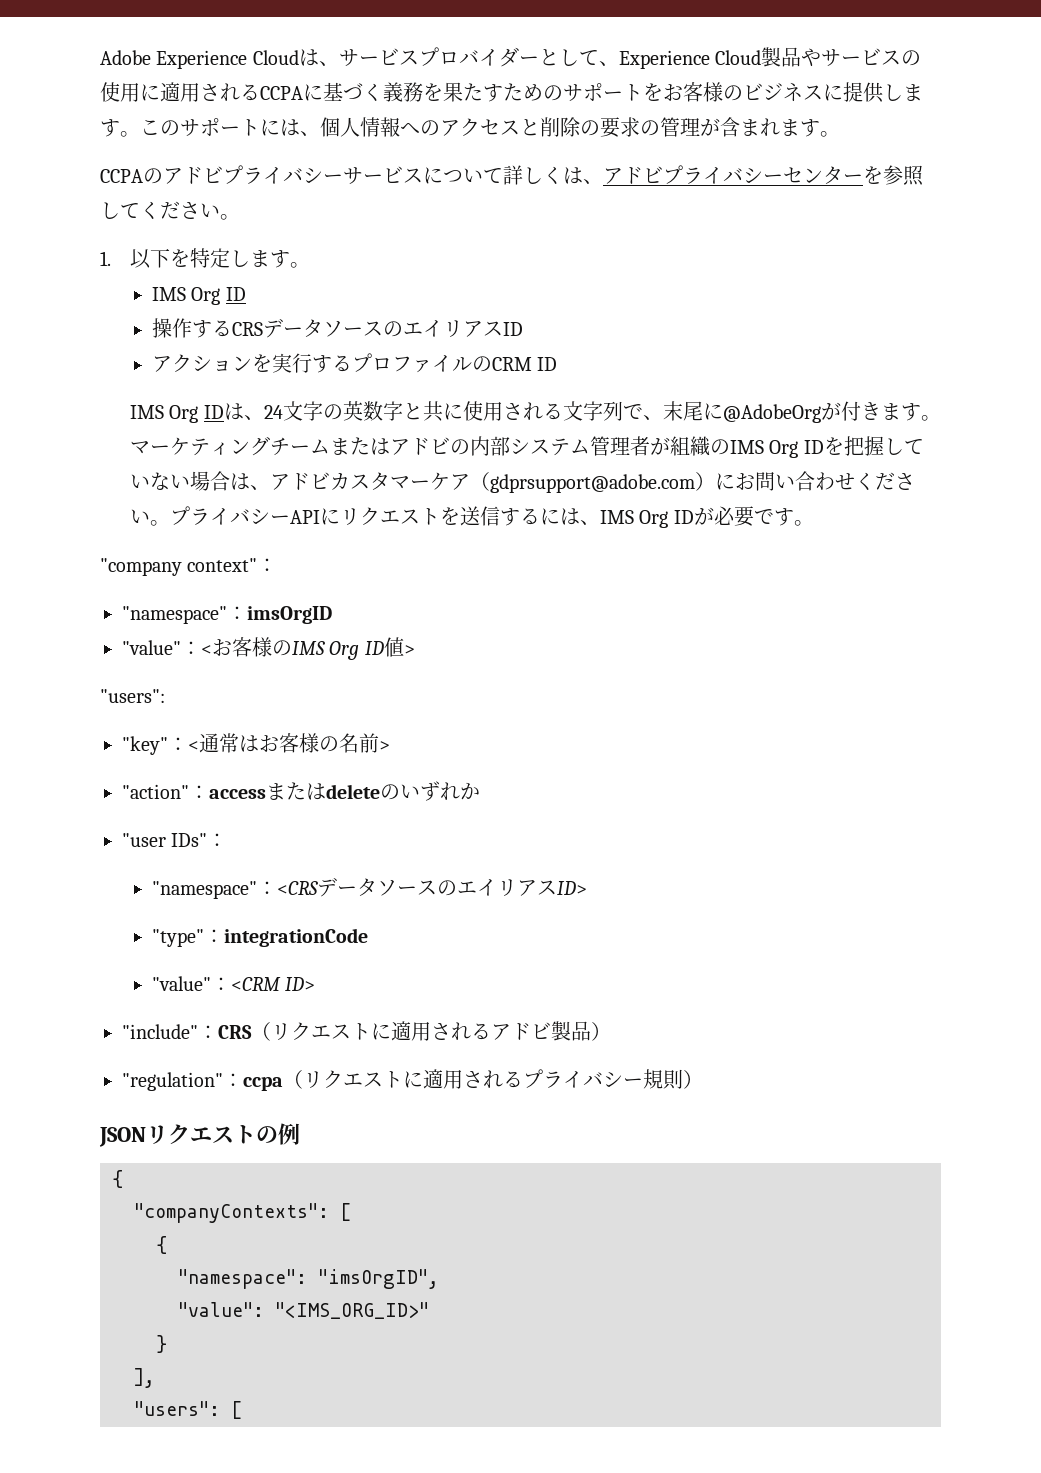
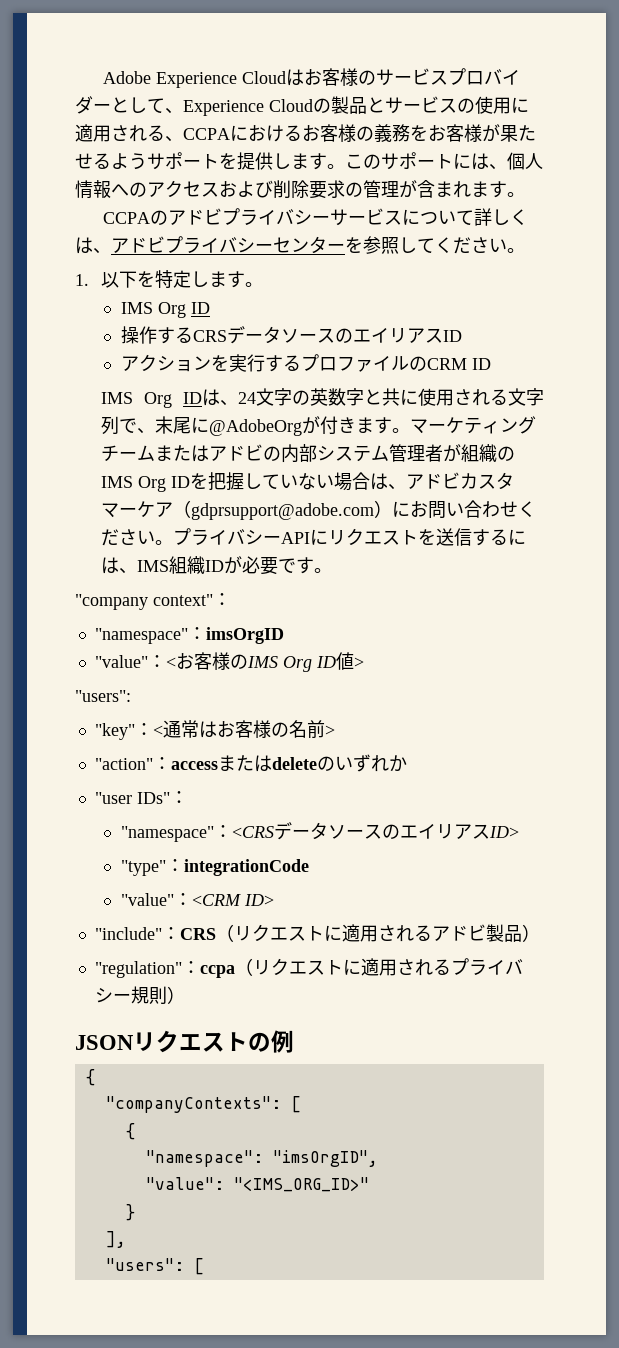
[318,61,339,66] 、 -> [303,68,376,86] お客様の
[761,47,822,67] 製品や -> [313,96,385,114] の製品と
[260,82,843,102] CCPAに基づく義務を果たすためのサポートをお客様のビジネスに -> [165,124,536,142] [75,152,237,170] 、CCPAにおけるお客様の義務をお客様が果たせるようサポートを
[520,117,600,137] と削除の -> [219,180,309,198] および削除
[639,510,669,528] Org -> [168,556,205,575] 組織

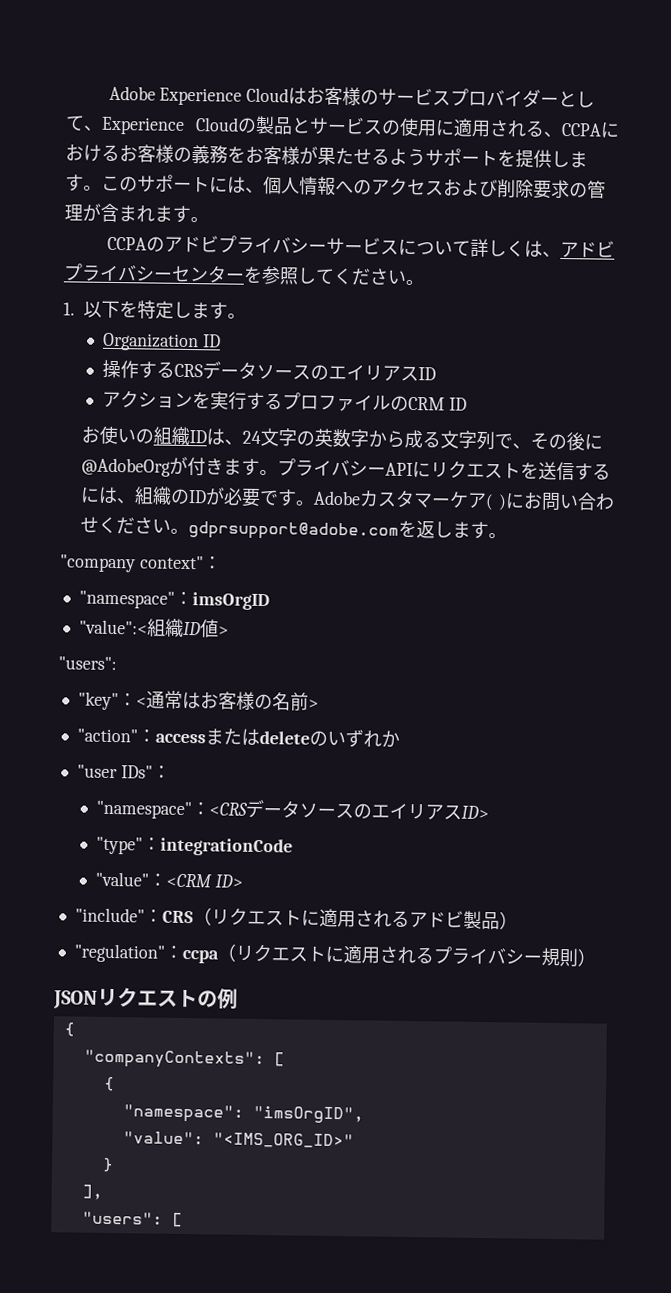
[120,302,186,318] IMS Org -> [102,332,200,352] Organization
[100,392,172,408] IMS Org -> [81,425,191,447] お使いの組織
[364,388,490,406] と共に使用され -> [368,429,424,449] から成
[154,416,191,434] 末尾 -> [530,432,586,451] その後
[409,416,536,434] [100,444,515,463] [100,472,514,492] [100,500,536,520] [100,529,173,546] マーケティングチームまたはアドビの内部システム管理者が組織のIMS Org IDを把握していない場合は、アドビカスタマーケア（gdprsupport@adobe.com）にお問い合わせください。 -> (279, 472) none
[136,556,205,575] IMS組織 -> [134,486,191,506] 組織の
(332, 570) none -> [313,489,615,512] [80,516,508,541] Adobeカスタマーケア( )にお問い合わせください。gdprsupport@adobe.comを返します。
[94,652,312,672] "value"：<お客様のIMS Org -> [78,618,184,638] "value":<組織

